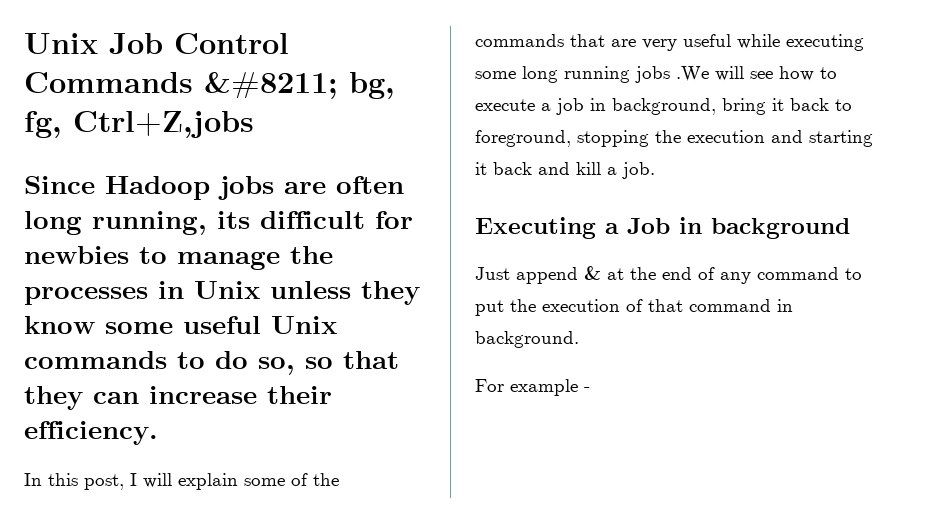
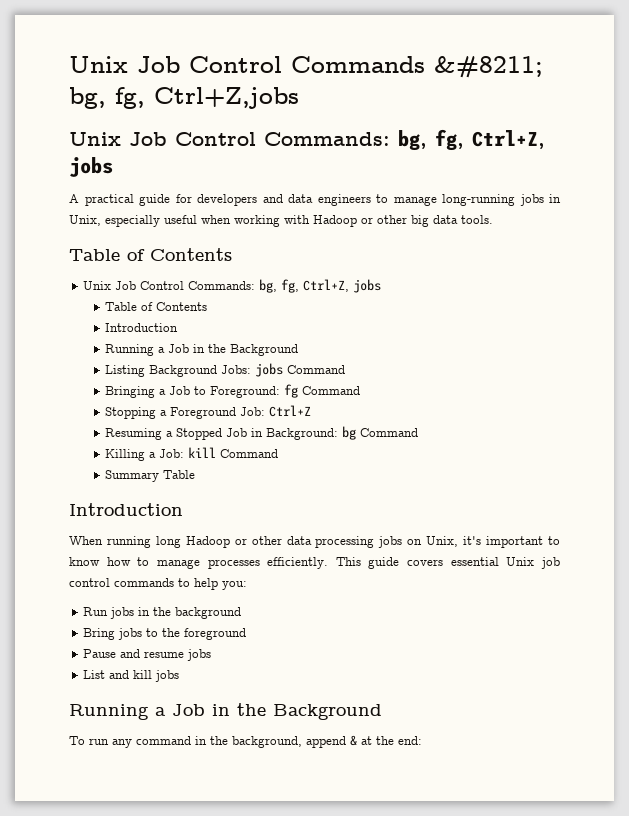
[24,176,404,200] [24,211,413,235] [24,246,333,270] [24,281,420,305] [24,316,337,334] [24,351,399,375] [24,386,332,410] [24,421,158,445] [24,473,339,490] [475,34,864,51] [475,66,837,83] [475,98,852,115] [475,130,873,147] [475,162,655,179] [475,217,850,239] [475,266,862,284] [475,299,793,316] [475,331,579,348] [475,379,590,396] Since Hadoop jobs are often long running, its difficult for newbies to manage the processes in Unix unless they know some useful Unix commands to do so, so that they can increase their efficiency. // In this post, I will explain some of the commands that are very useful while executing some long running jobs .We will see how to execute a job in background, bring it back to foreground, stopping the execution and starting it back and kill a job. // Executing a Job in background // Just append & at the end of any command to put the execution of that command in background. // For example - -> [69,129,545,151] [69,157,113,177] [69,194,561,206] [69,215,493,227] [69,248,232,261] [83,279,382,293] [105,302,208,311] [105,323,179,332] [105,344,299,356] [105,363,346,377] [105,384,361,398] [105,405,312,419] [105,426,419,440] [105,447,279,461] [105,470,196,482] [69,503,183,516] [69,536,560,548] [69,557,560,569] [69,578,247,590] [83,607,242,619] [83,628,247,640] [83,649,212,661] [83,670,180,682] [69,703,382,720] [69,735,422,748] Unix Job Control Commands: bg, fg, Ctrl+Z, jobs // A practical guide for developers and data engineers to manage long-running jobs in Unix, especially useful when working with Hadoop or other big data tools. // Table of Contents // Unix Job Control Commands: bg, fg, Ctrl+Z, jobs // Table of Contents // Introduction // Running a Job in the Background // Listing Background Jobs: jobs Command // Bringing a Job to Foreground: fg Command // Stopping a Foreground Job: Ctrl+Z // Resuming a Stopped Job in Background: bg Command // Killing a Job: kill Command // Summary Table // Introduction // When running long Hadoop or other data processing jobs on Unix, it's important to know how to manage processes efficiently. This guide covers essential Unix job control commands to help you: // Run jobs in the background // Bring jobs to the foreground // Pause and resume jobs // List and kill jobs // Running a Job in the Background // To run any command in the background, append & at the end:

